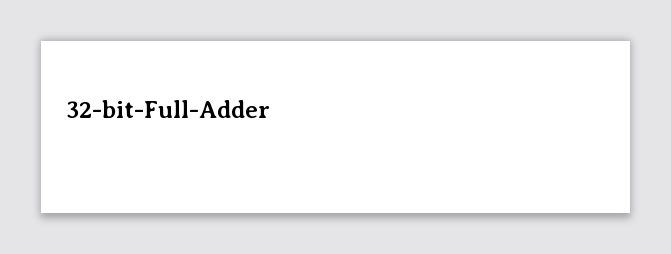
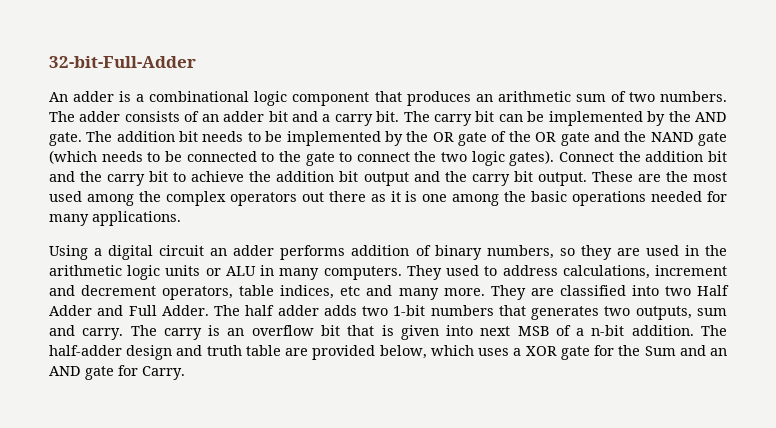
(270, 109) none -> [49,91,727,106] [49,111,728,126] [49,131,727,146] [49,150,727,166] [49,171,727,186] [49,191,727,206] [49,211,181,226] [49,245,727,260] [49,265,727,280] [49,285,729,300] [49,305,727,320] [49,325,728,340] [49,345,728,360] [49,365,185,380] // An adder is a combinational logic component that produces an arithmetic sum of two numbers. The adder consists of an adder bit and a carry bit. The carry bit can be implemented by the AND gate. The addition bit needs to be implemented by the OR gate of the OR gate and the NAND gate (which needs to be connected to the gate to connect the two logic gates). Connect the addition bit and the carry bit to achieve the addition bit output and the carry bit output. These are the most used among the complex operators out there as it is one among the basic operations needed for many applications. // Using a digital circuit an adder performs addition of binary numbers, so they are used in the arithmetic logic units or ALU in many computers. They used to address calculations, increment and decrement operators, table indices, etc and many more. They are classified into two Half Adder and Full Adder. The half adder adds two 1-bit numbers that generates two outputs, sum and carry. The carry is an overflow bit that is given into next MSB of a n-bit addition. The half-adder design and truth table are provided below, which uses a XOR gate for the Sum and an AND gate for Carry.

